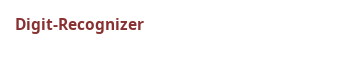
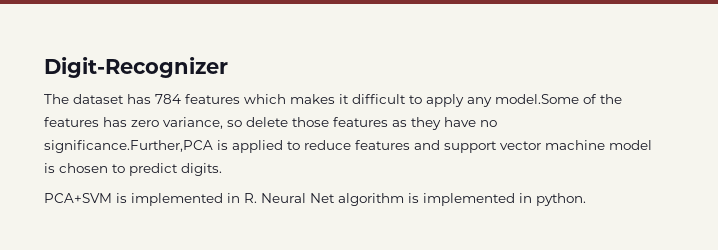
(144, 26) none -> [44,94,622,107] [44,117,497,130] [44,140,652,153] [44,163,222,176] [44,193,586,206] // The dataset has 784 features which makes it difficult to apply any model.Some of the features has zero variance, so delete those features as they have no significance.Further,PCA is applied to reduce features and support vector machine model is chosen to predict digits. // PCA+SVM is implemented in R. Neural Net algorithm is implemented in python.

